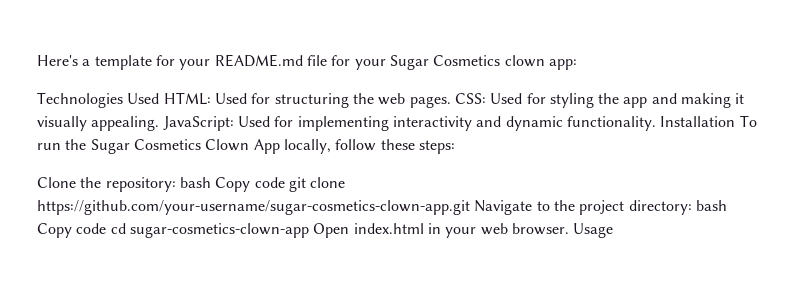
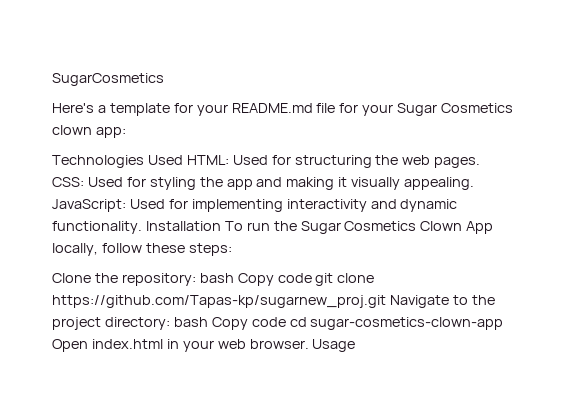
(37, 60) none -> [52,73,164,86] SugarCosmetics //
[37,200,470,215] https://github.com/your-username/sugar-cosmetics-clown-app.git -> [52,295,386,308] https://github.com/Tapas-kp/sugarnew_proj.git

